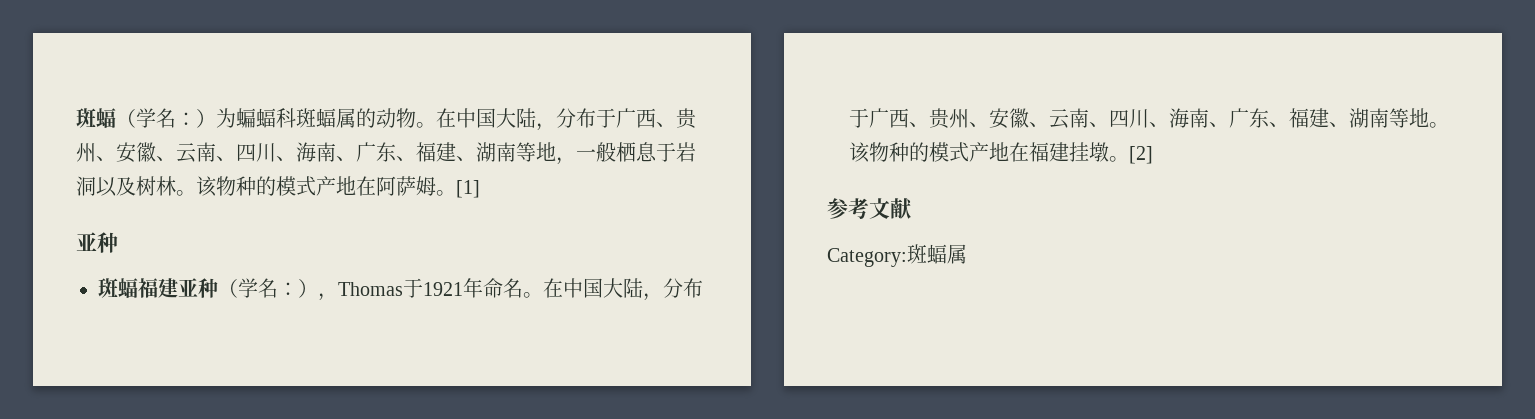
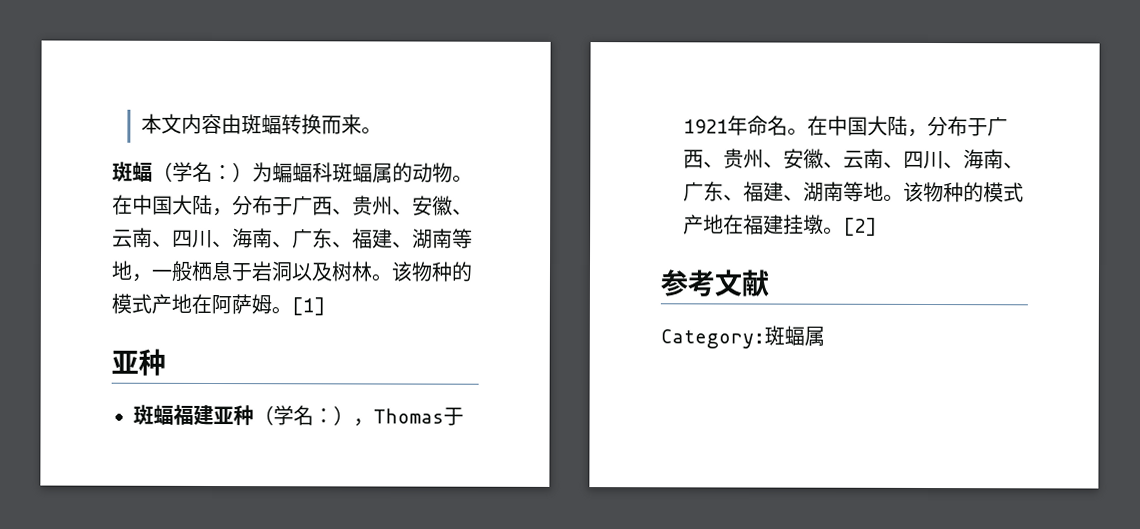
(76, 118) none -> [140,113,382,135] 本文内容由斑蝠转换而来。 //

